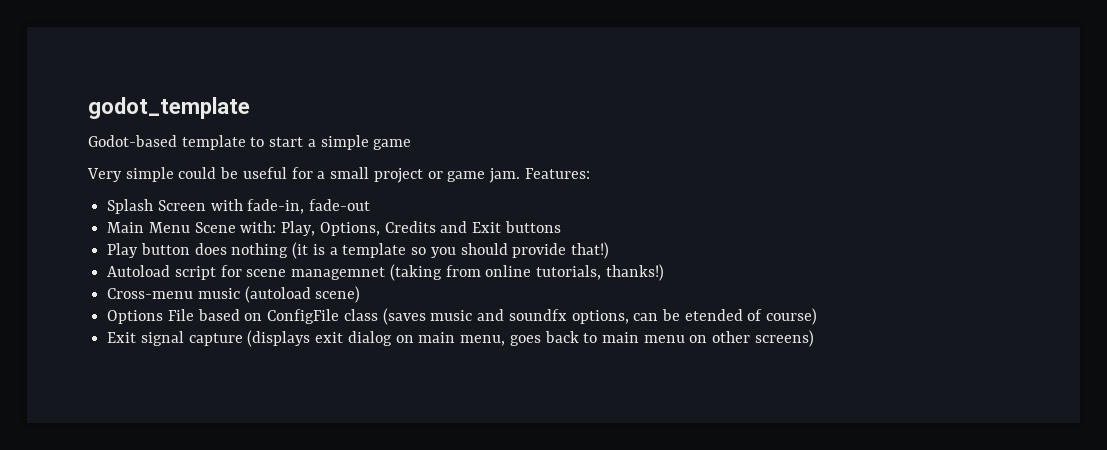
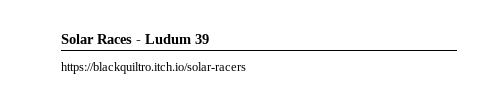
[88,97,250,119] [88,135,412,150] [87,167,590,183] [107,199,371,214] [107,221,561,236] [107,242,609,259] [107,264,664,281] [107,286,361,303] [107,308,818,325] [107,330,814,347] godot_template // Godot-based template to start a simple game // Very simple could be useful for a small project or game jam. Features: // Splash Screen with fade-in, fade-out // Main Menu Scene with: Play, Options, Credits and Exit buttons // Play button does nothing (it is a template so you should provide that!) // Autoload script for scene managemnet (taking from online tutorials, thanks!) // Cross-menu music (autoload scene) // Options File based on ConfigFile class (saves music and soundfx options, can be etended of course) // Exit signal capture (displays exit dialog on main menu, goes back to main menu on other screens) -> [61,34,209,44] [61,62,246,74] Solar Races - Ludum 39 // https://blackquiltro.itch.io/solar-racers

